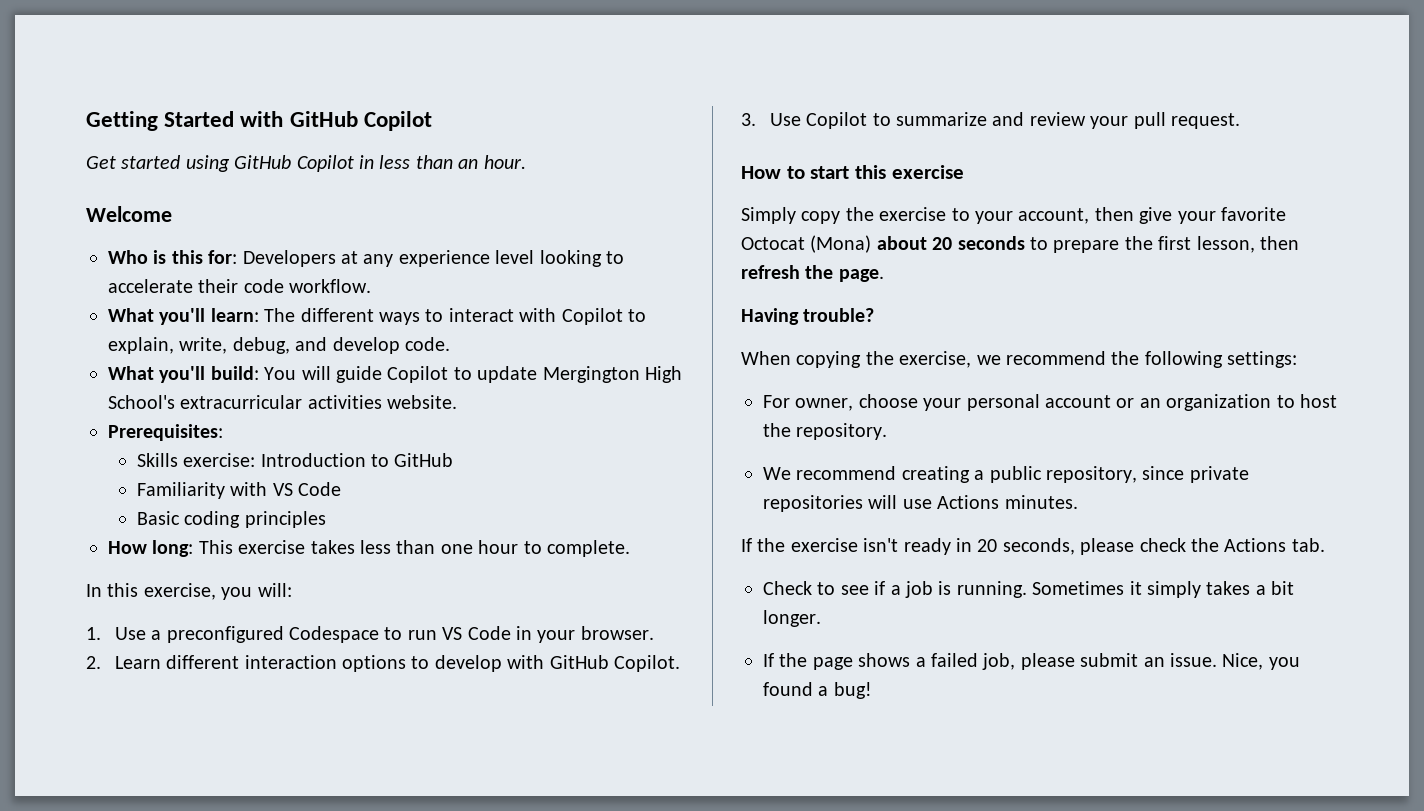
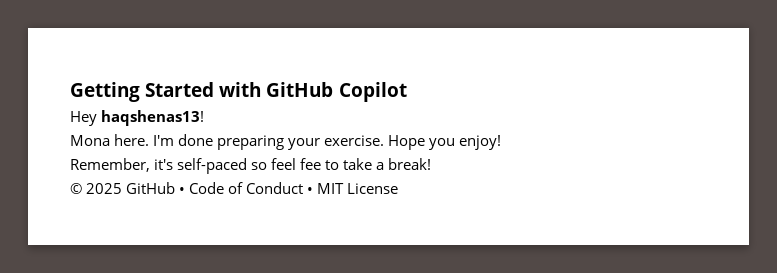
[86,155,526,172] [86,206,172,222] [108,250,624,267] [108,279,372,293] [108,308,646,325] [108,337,450,354] [108,366,682,383] [108,395,458,409] [108,424,223,441] [136,453,454,467] [136,482,341,499] [136,511,326,528] [108,540,630,557] [86,583,292,600] [86,626,654,643] [86,655,680,672] [741,112,1240,129] [741,165,964,179] [741,207,1286,224] [741,235,1299,253] [741,265,884,282] [741,308,875,325] [741,351,1298,368] [763,394,1337,411] [763,423,888,440] [763,466,1249,483] [763,495,1078,512] [741,538,1325,555] [763,581,1295,598] [763,610,821,627] [763,653,1300,670] [763,682,872,699] Get started using GitHub Copilot in less than an hour. // Welcome // Who is this for: Developers at any experience level looking to accelerate their code workflow. // What you'll learn: The different ways to interact with Copilot to explain, write, debug, and develop code. // What you'll build: You will guide Copilot to update Mergington High School's extracurricular activities website. // Prerequisites: // Skills exercise: Introduction to GitHub // Familiarity with VS Code // Basic coding principles // How long: This exercise takes less than one hour to complete. // In this exercise, you will: // 1. Use a preconfigured Codespace to run VS Code in your browser. // 2. Learn different interaction options to develop with GitHub Copilot. // 3. Use Copilot to summarize and review your pull request. // How to start this exercise // Simply copy the exercise to your account, then give your favorite Octocat (Mona) about 20 seconds to prepare the first lesson, then refresh the page. // Having trouble? // When copying the exercise, we recommend the following settings: // For owner, choose your personal account or an organization to host the repository. // We recommend creating a public repository, since private repositories will use Actions minutes. // If the exercise isn't ready in 20 seconds, please check the Actions tab. // Check to see if a job is running. Sometimes it simply takes a bit longer. // If the page shows a failed job, please submit an issue. Nice, you found a bug! -> [70,110,205,126] [70,134,502,150] [70,158,432,174] [70,182,399,194] Hey haqshenas13! // Mona here. I'm done preparing your exercise. Hope you enjoy! // Remember, it's self-paced so feel fee to take a break! // © 2025 GitHub • Code of Conduct • MIT License

